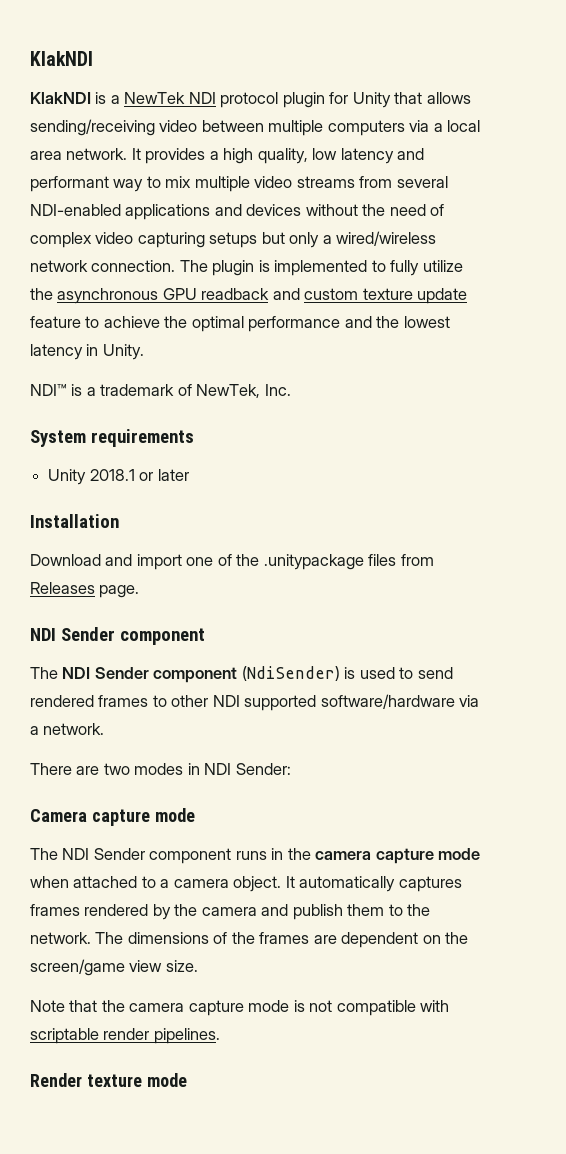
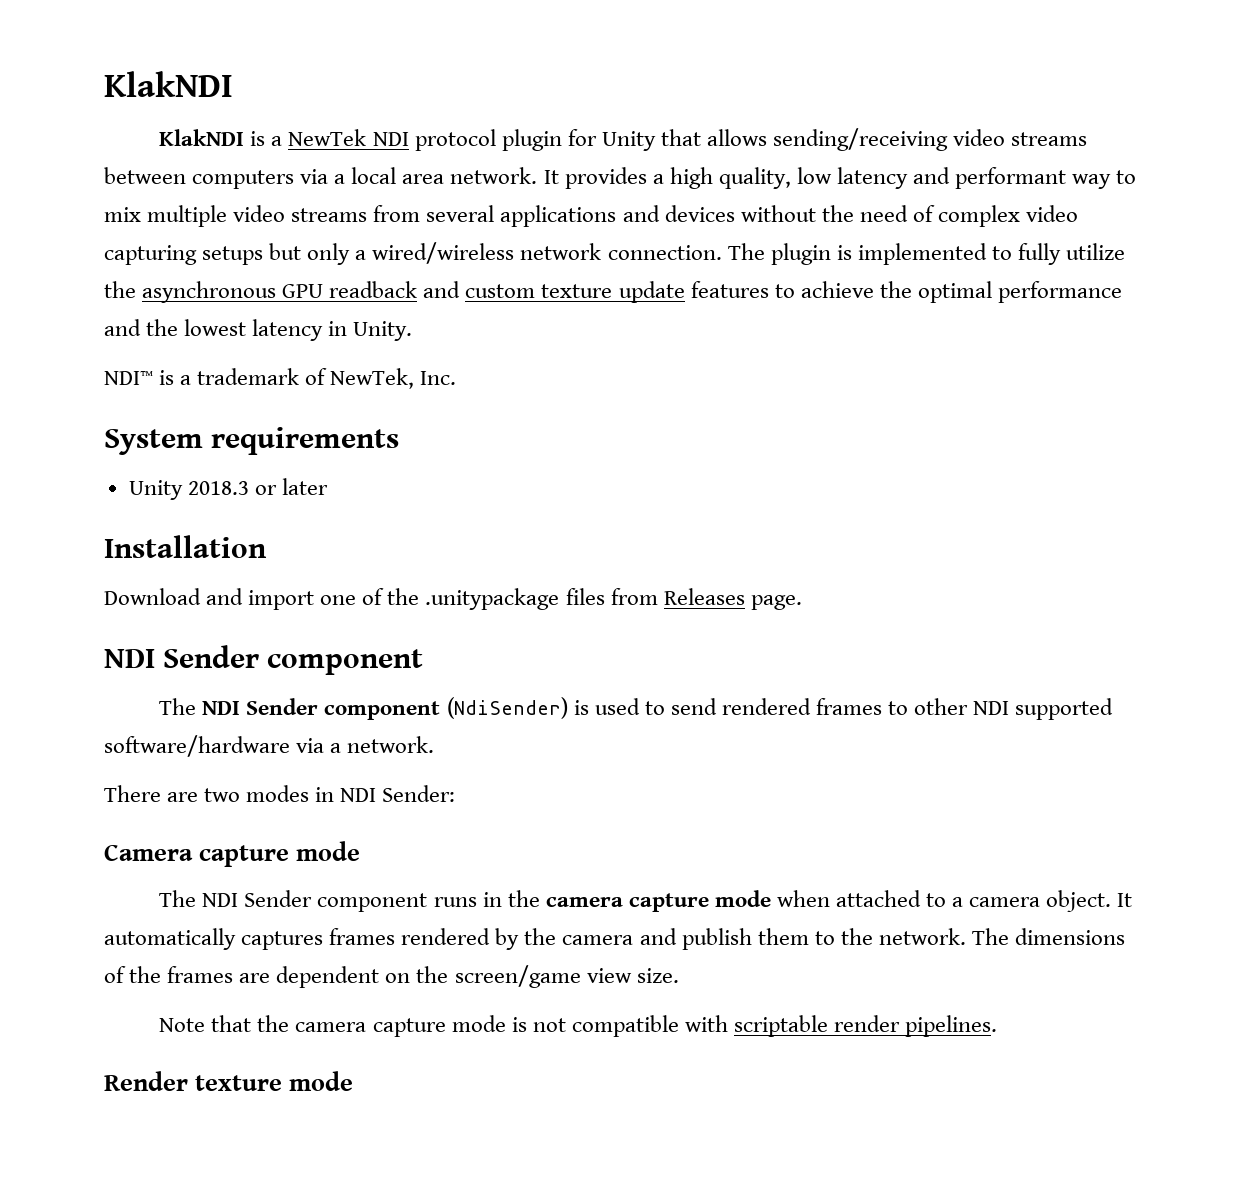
[201,120,324,136] between multiple -> [1011,132,1088,146] [104,167,186,184] streams between
[30,204,121,216] NDI-enabled -> (495, 213) none
[30,316,81,328] feature -> [690,281,769,298] features
[89,469,135,481] 2018.1 -> [187,481,249,495] 2018.3

